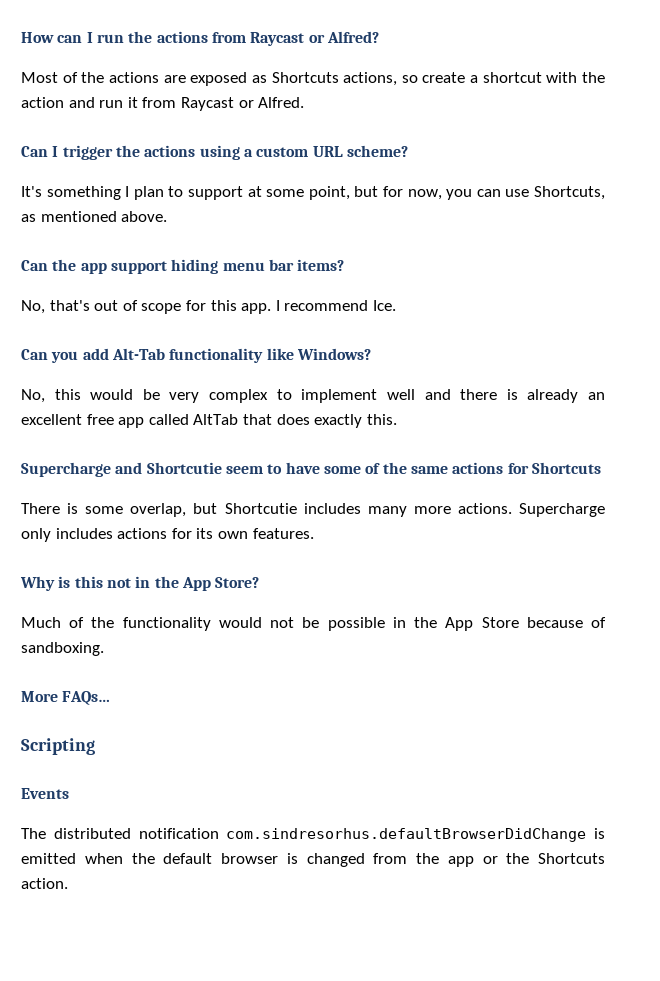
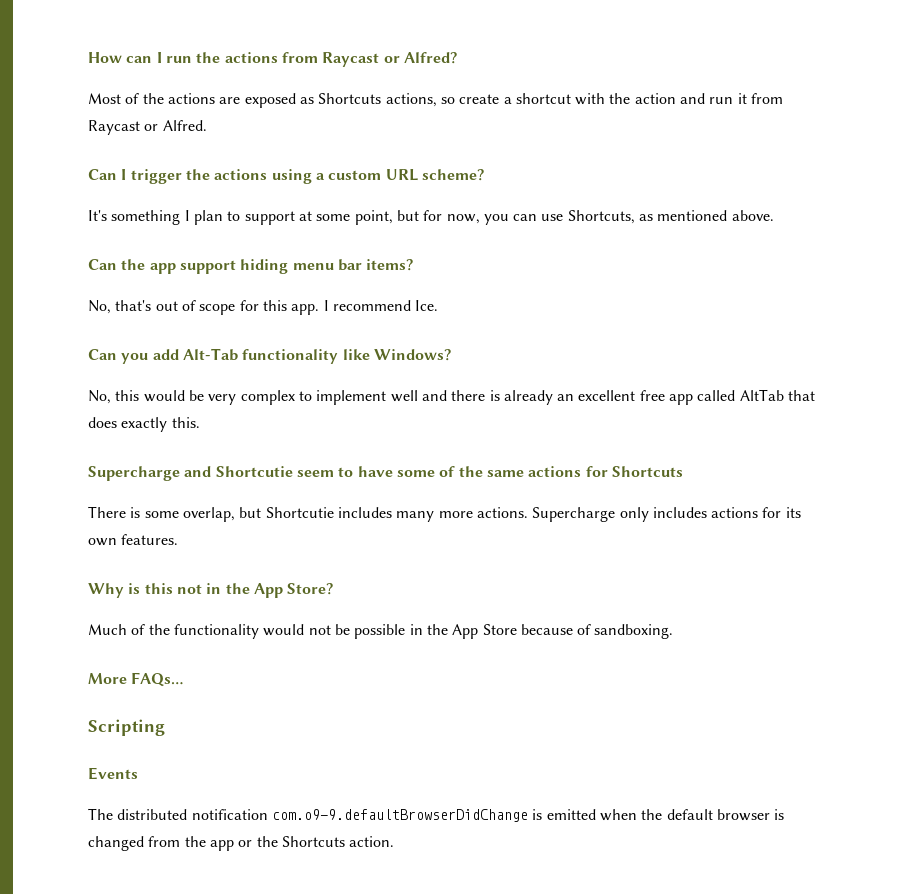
[226,828,587,842] com.sindresorhus.defaultBrowserDidChange -> [271,809,528,822] com.o9-9.defaultBrowserDidChange

